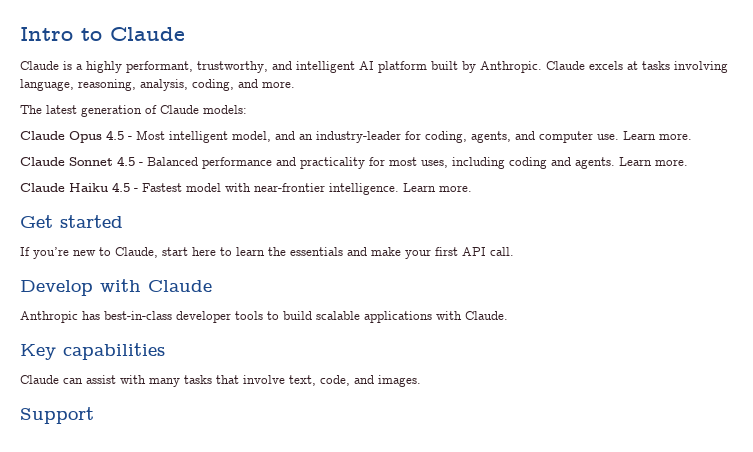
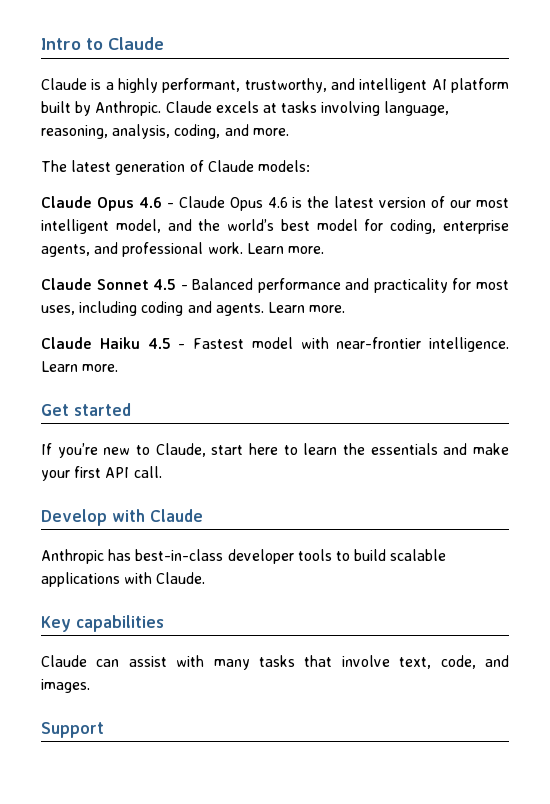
[106,130,401,143] 4.5 - Most intelligent model, and an industry-leader -> [138,196,509,211] [41,219,358,234] 4.6 - Claude Opus 4.6 is the latest version of our most intelligent model, and the world’s best model
(467, 137) none -> [442,220,509,234] enterprise
[539,131,619,143] computer use. -> [122,242,243,257] professional work.

